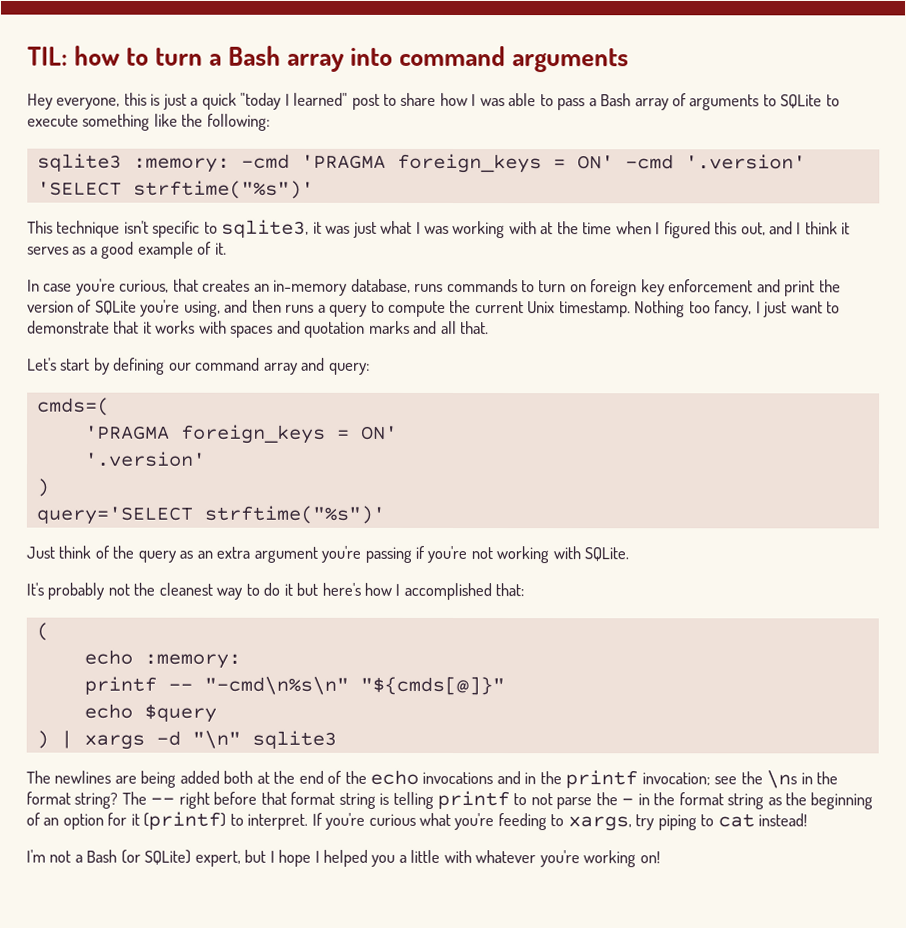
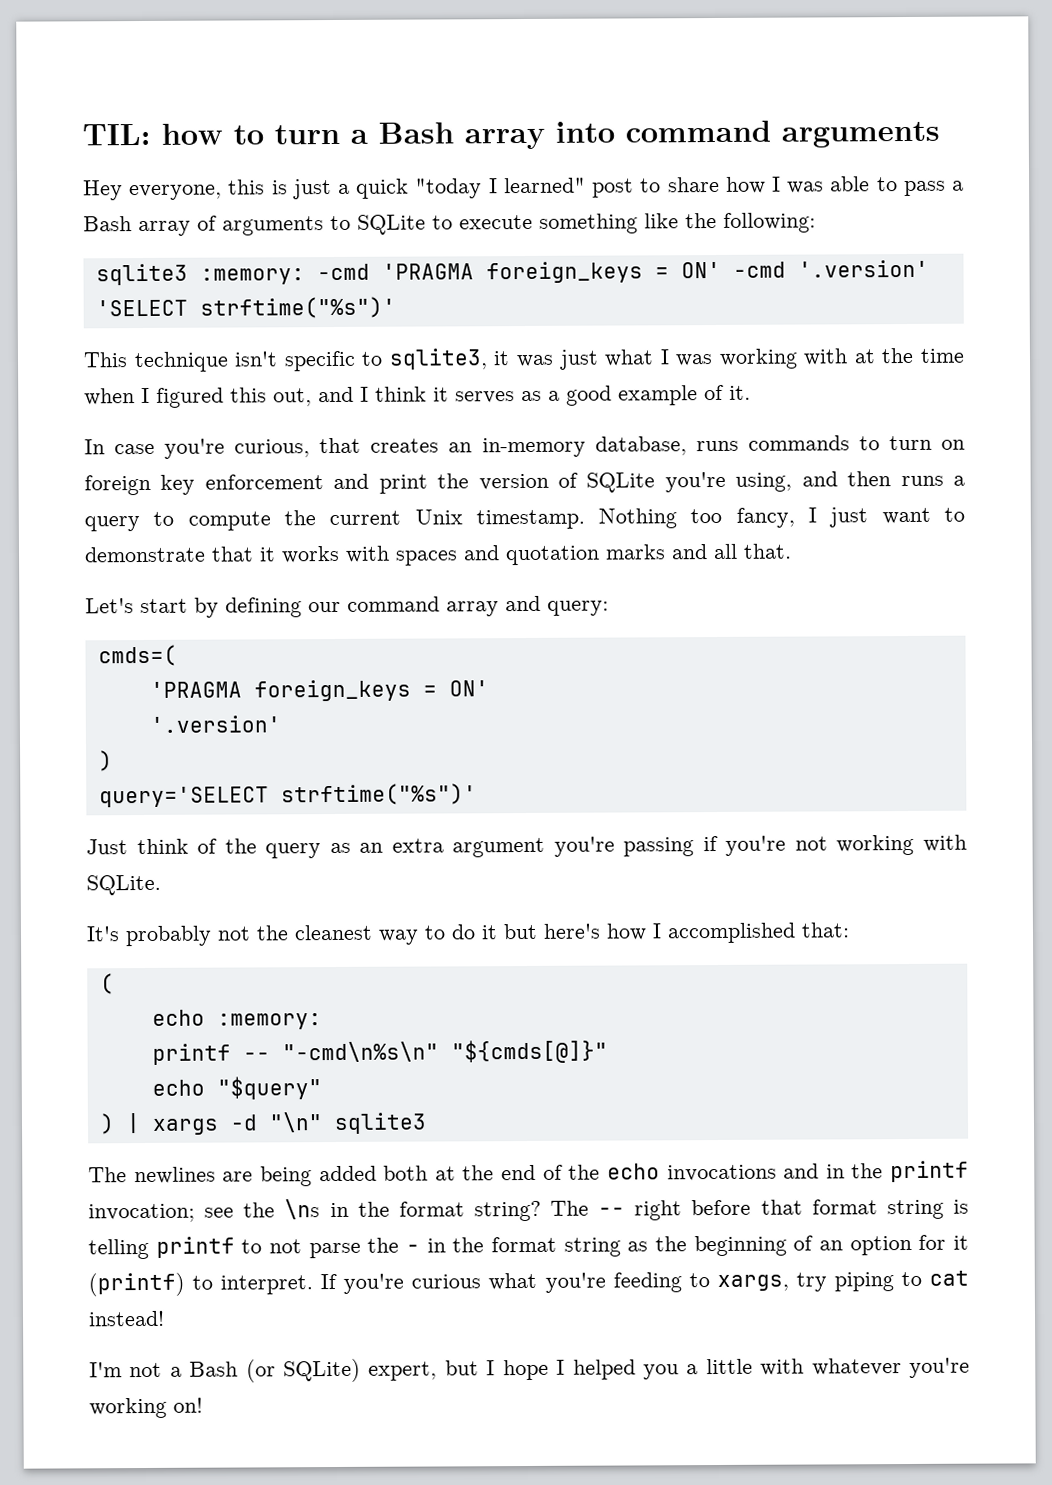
[143,703,217,723] $query -> [216,1076,322,1100] "$query"

